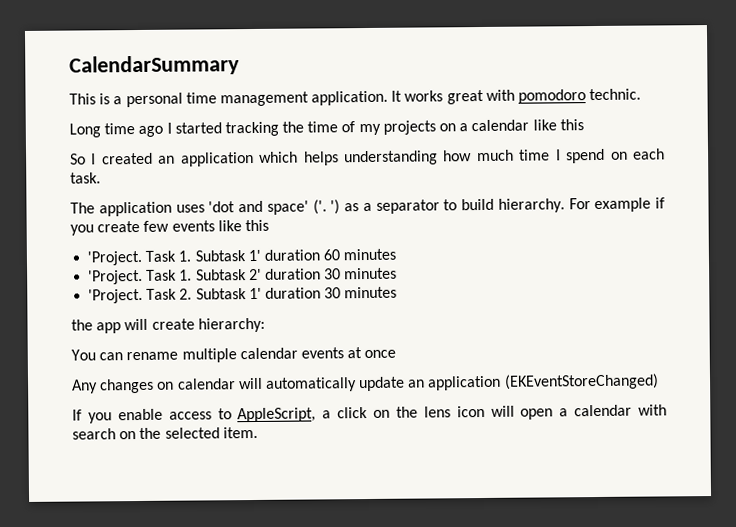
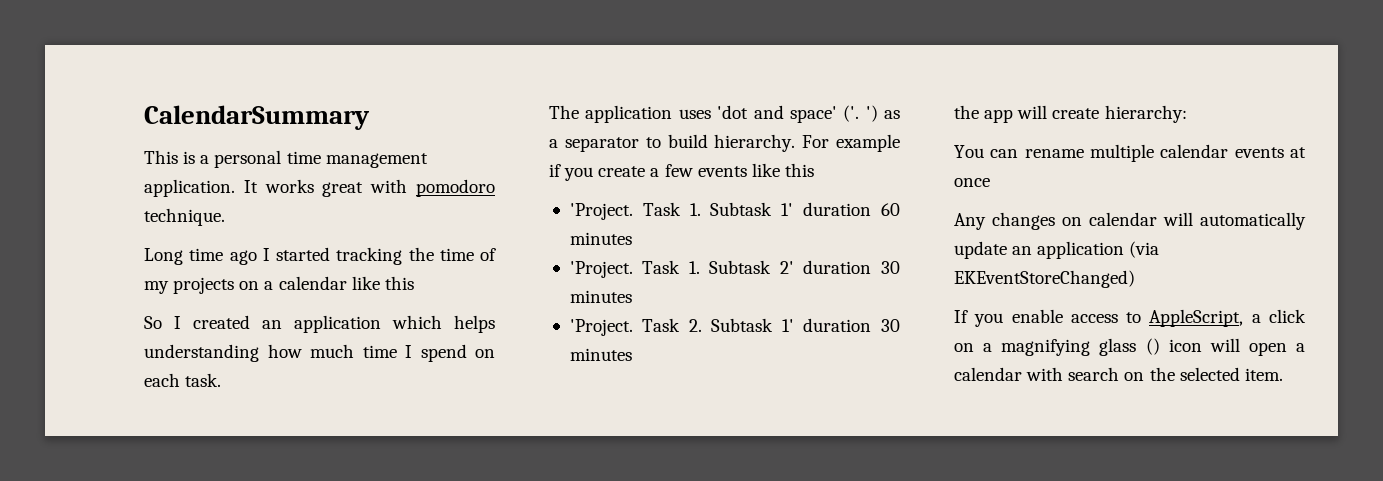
[589,88,642,101] technic. -> [144,208,225,226] technique.
(141, 226) none -> [650,168,660,177] a
[503,373,659,390] (EKEventStoreChanged) -> [1129,241,1160,258] [954,270,1135,288] (via EKEventStoreChanged)
[395,406,451,418] the lens -> [983,338,1160,356] a magnifying glass ()

